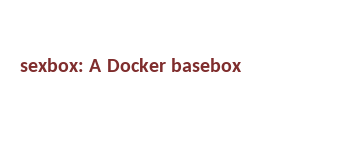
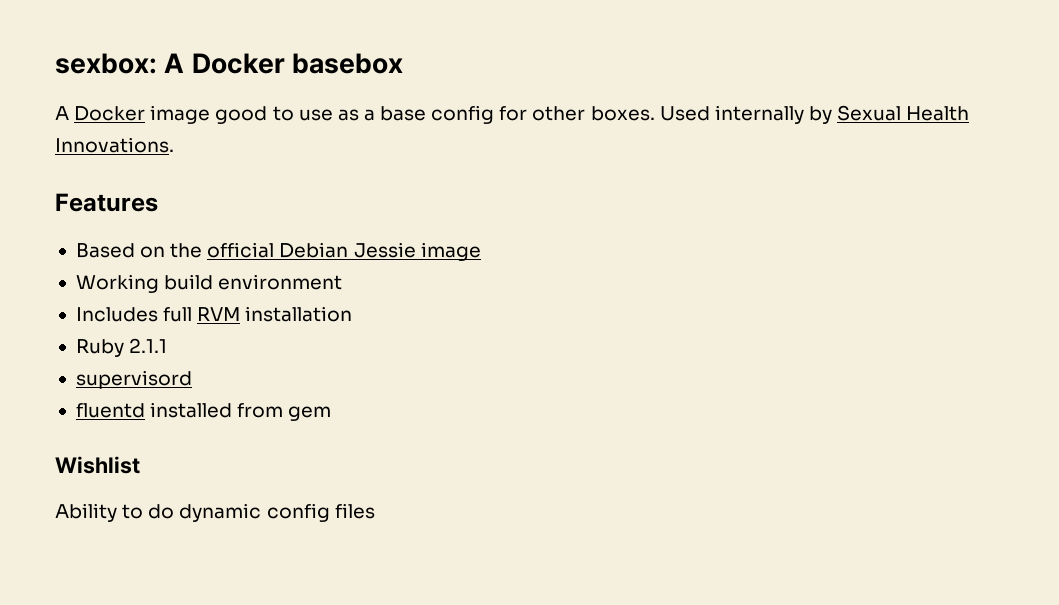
(242, 65) none -> [55,105,970,124] [55,137,174,153] [55,193,158,212] [75,242,481,261] [75,274,343,293] [75,306,353,322] [75,338,168,357] [75,370,192,389] [75,402,332,421] [55,456,140,474] [55,503,375,522] // A Docker image good to use as a base config for other boxes. Used internally by Sexual Health Innovations. // Features // Based on the official Debian Jessie image // Working build environment // Includes full RVM installation // Ruby 2.1.1 // supervisord // fluentd installed from gem // Wishlist // Ability to do dynamic config files

